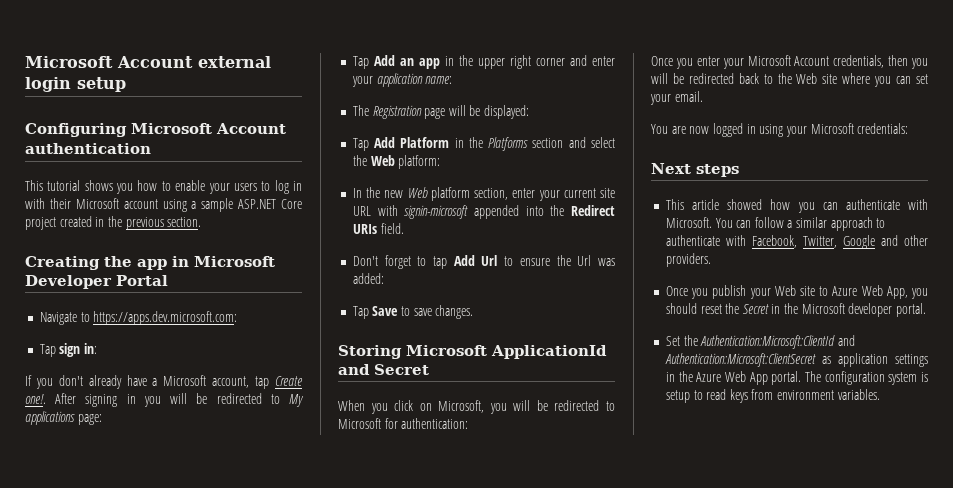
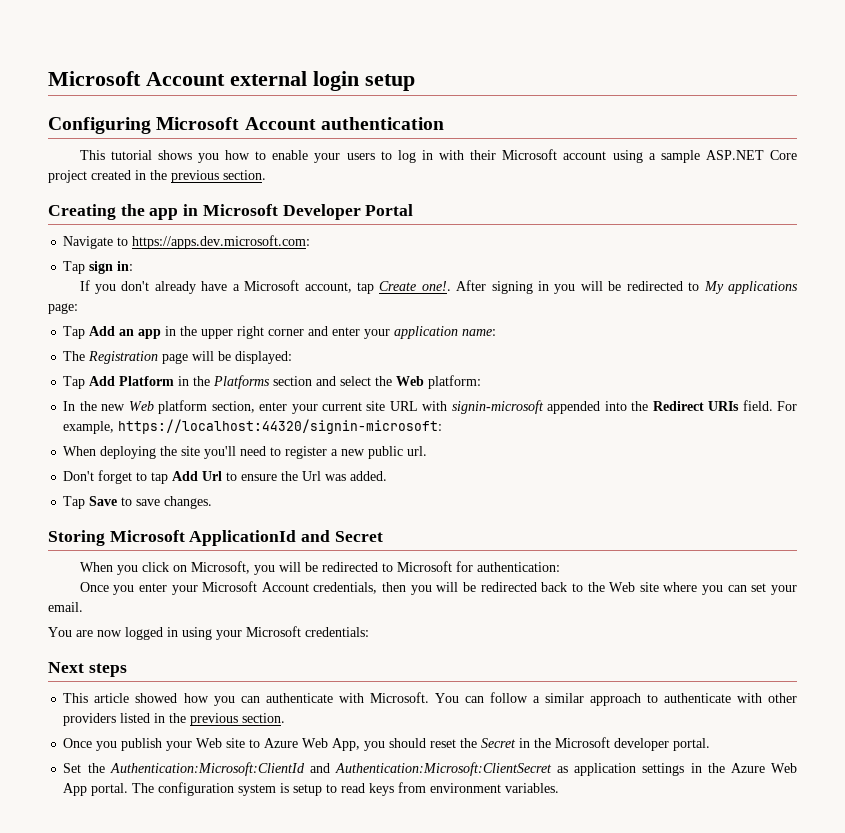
(404, 228) none -> [777,401,798,411] [63,419,443,434] [63,446,428,459] For example, https://localhost:44320/signin-microsoft: // When deploying the site you'll need to register a new public url.
[352,273,384,284] added: -> [350,471,388,481] added.
[751,235,928,249] [665,253,711,267] Facebook, Twitter, Google and other providers. -> [768,693,797,703] [63,713,286,726] other providers listed in the previous section.

